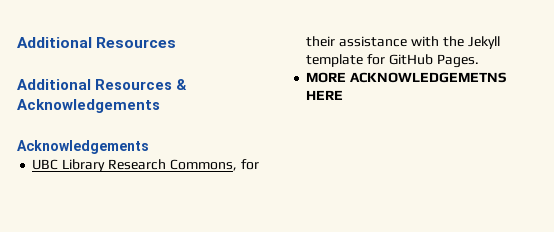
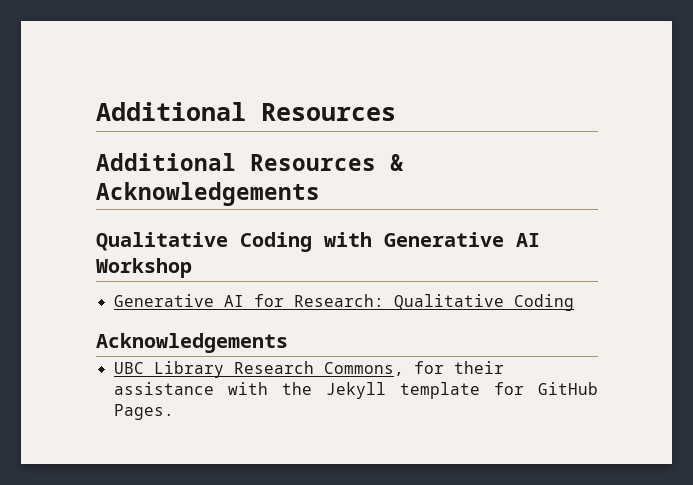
(160, 106) none -> [96,232,540,252] [96,258,192,278] [113,294,574,311] // Qualitative Coding with Generative AI Workshop // Generative AI for Research: Qualitative Coding
[306,72,507,83] [306,90,344,100] // MORE ACKNOWLEDGEMETNS HERE -> (174, 412) none

